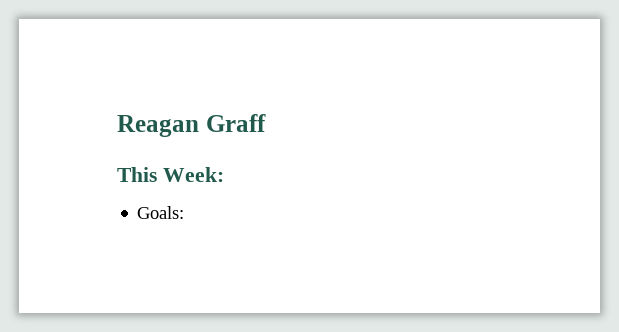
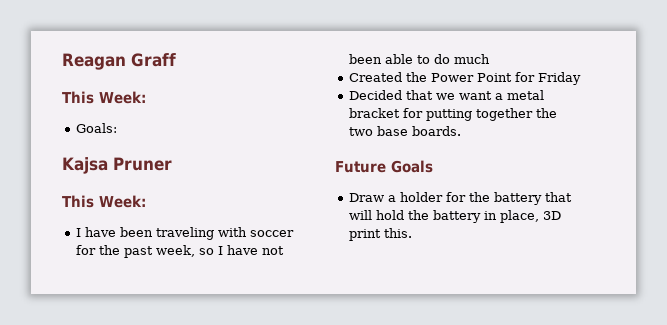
(185, 212) none -> [62,157,172,174] [62,195,146,208] [76,227,295,240] [76,245,285,258] [349,54,491,64] [349,72,582,85] [349,90,545,100] [349,108,558,121] [349,126,462,136] [335,160,433,173] [349,192,573,205] [349,210,562,223] [349,228,413,241] // Kajsa Pruner // This Week: // I have been traveling with soccer for the past week, so I have not been able to do much // Created the Power Point for Friday // Decided that we want a metal bracket for putting together the two base boards. // Future Goals // Draw a holder for the battery that will hold the battery in place, 3D print this.

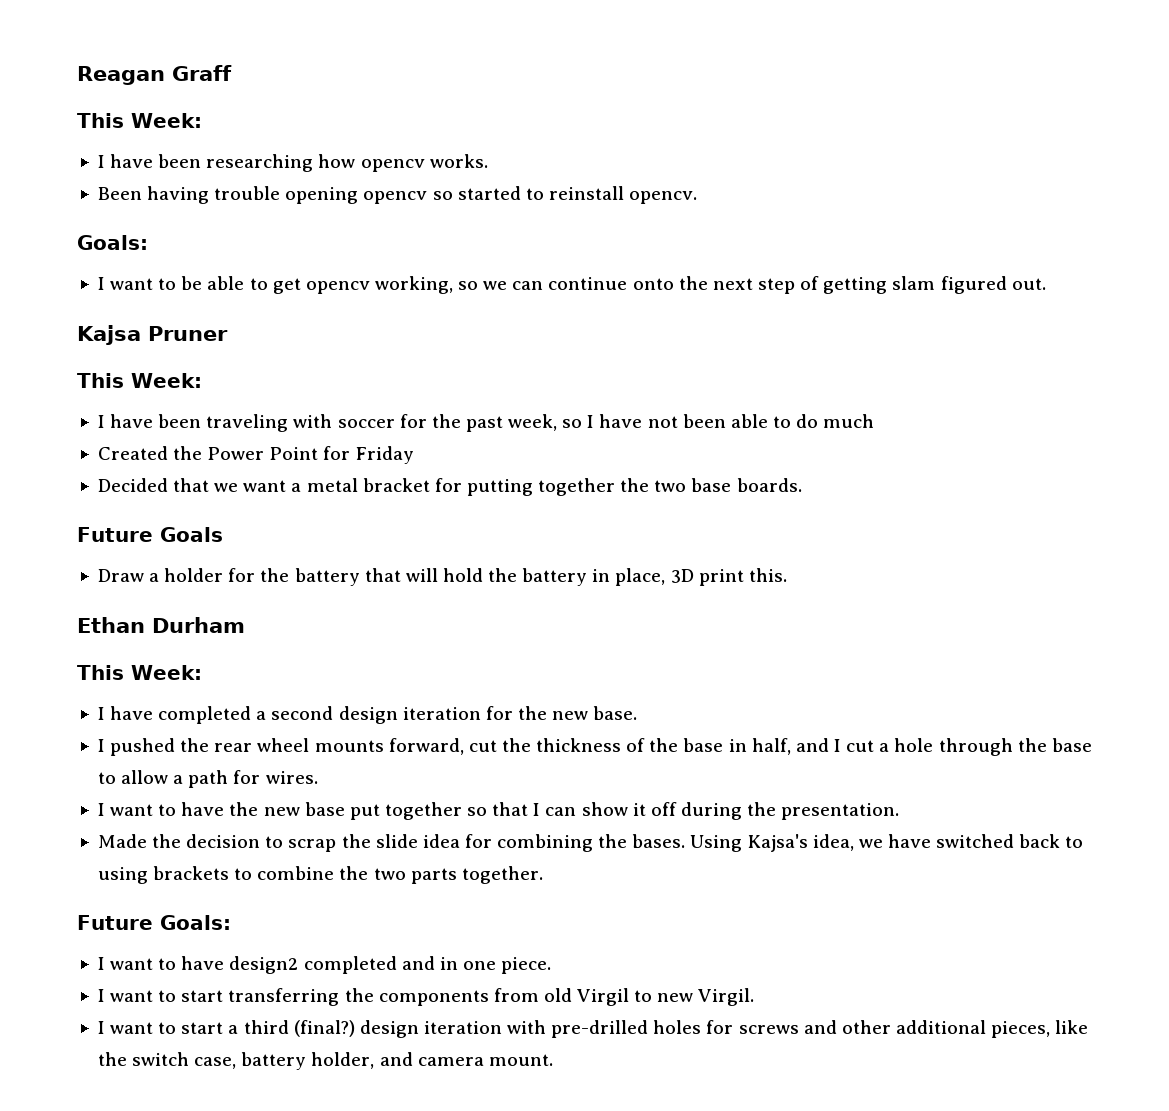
[76,123,118,133] Goals: -> [97,154,488,172] [97,186,698,204] [77,235,148,250] [97,276,1046,294] I have been researching how opencv works. // Been having trouble opening opencv so started to reinstall opencv. // Goals: // I want to be able to get opencv working, so we can continue onto the next step of getting slam figured out.
(413, 233) none -> [77,617,245,633] [77,665,202,680] [97,706,638,724] [97,738,1092,756] [97,770,318,788] [97,802,900,820] [97,834,1084,852] [97,866,543,884] [77,915,231,930] [97,956,552,974] [97,988,755,1006] [97,1020,1089,1038] [97,1052,553,1070] // Ethan Durham // This Week: // I have completed a second design iteration for the new base. // I pushed the rear wheel mounts forward, cut the thickness of the base in half, and I cut a hole through the base to allow a path for wires. // I want to have the new base put together so that I can show it off during the presentation. // Made the decision to scrap the slide idea for combining the bases. Using Kajsa's idea, we have switched back to using brackets to combine the two parts together. // Future Goals: // I want to have design2 completed and in one piece. // I want to start transferring the components from old Virgil to new Virgil. // I want to start a third (final?) design iteration with pre-drilled holes for screws and other additional pieces, like the switch case, battery holder, and camera mount.

